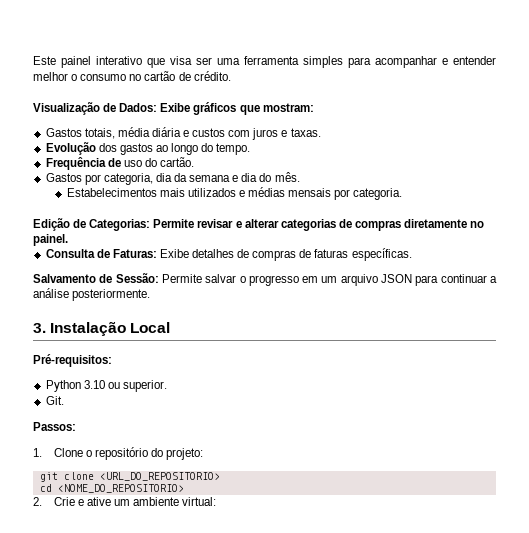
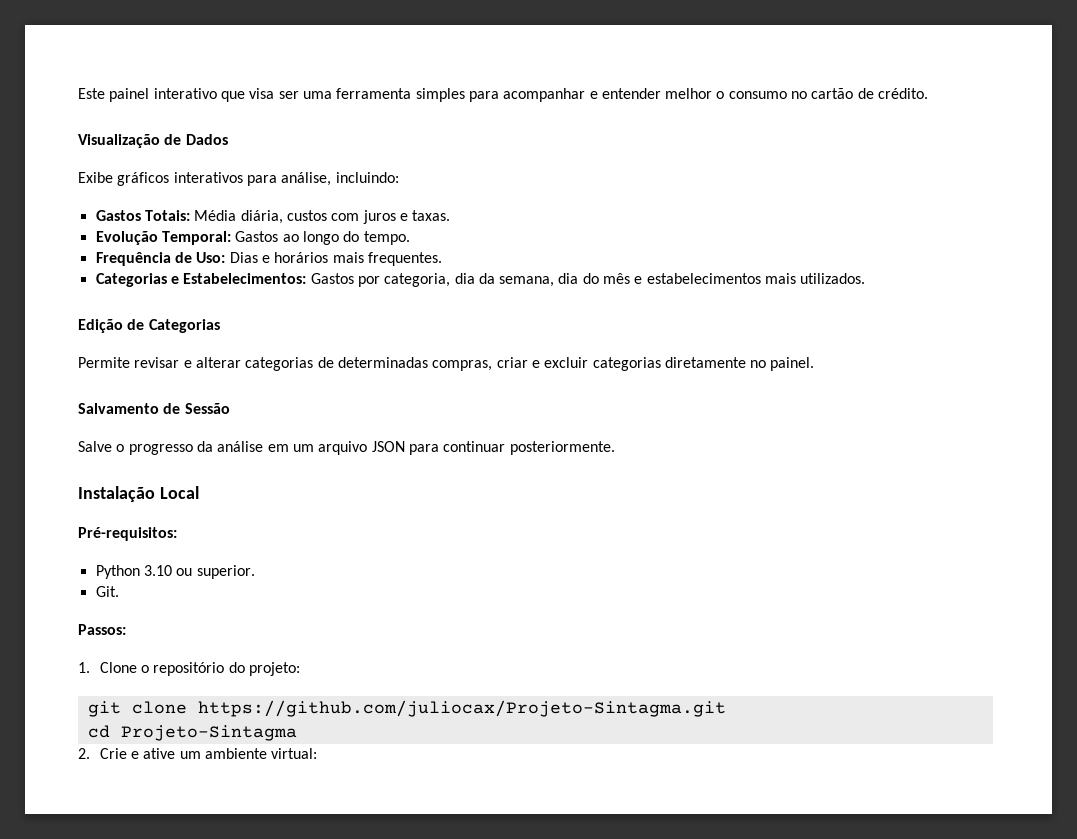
[119,103,158,112] Dados: -> [185,134,228,145] Dados //
[239,103,314,115] [45,127,190,139] que mostram: // Gastos totais, média diária e -> [173,172,399,186] [95,210,283,224] interativos para análise, incluindo: // Gastos Totais: Média diária,
[98,143,153,155] dos gastos -> [161,231,279,245] Temporal: Gastos
[123,157,195,167] uso do cartão. // -> [196,252,442,266] [95,273,307,287] Uso: Dias e horários mais frequentes. // Categorias e Estabelecimentos:
[189,172,300,182] [66,187,403,200] semana e dia do mês. // Estabelecimentos mais utilizados e médias mensais por categoria. -> [499,273,866,287] semana, dia do mês e estabelecimentos mais utilizados.
[89,219,151,231] Categorias: -> [148,319,220,333] Categorias //
[354,219,485,231] [33,234,68,246] [45,248,412,261] [33,273,299,286] compras diretamente no painel. // Consulta de Faturas: Exibe detalhes de compras de faturas específicas. // Salvamento de Sessão: Permite salvar o progresso -> [337,357,815,371] [78,403,230,414] [78,441,264,455] determinadas compras, criar e excluir categorias diretamente no painel. // Salvamento de Sessão // Salve o progresso da análise
[490,276,498,283] [33,288,69,298] a análise -> (506, 446) none
[33,323,46,333] 3. -> (615, 448) none
[99,472,220,481] <URL_DO_REPOSITORIO> -> [197,700,726,717] https://github.com/juliocax/Projeto-Sintagma.git
[57,484,184,493] <NOME_DO_REPOSITORIO> -> [120,725,297,741] Projeto-Sintagma

